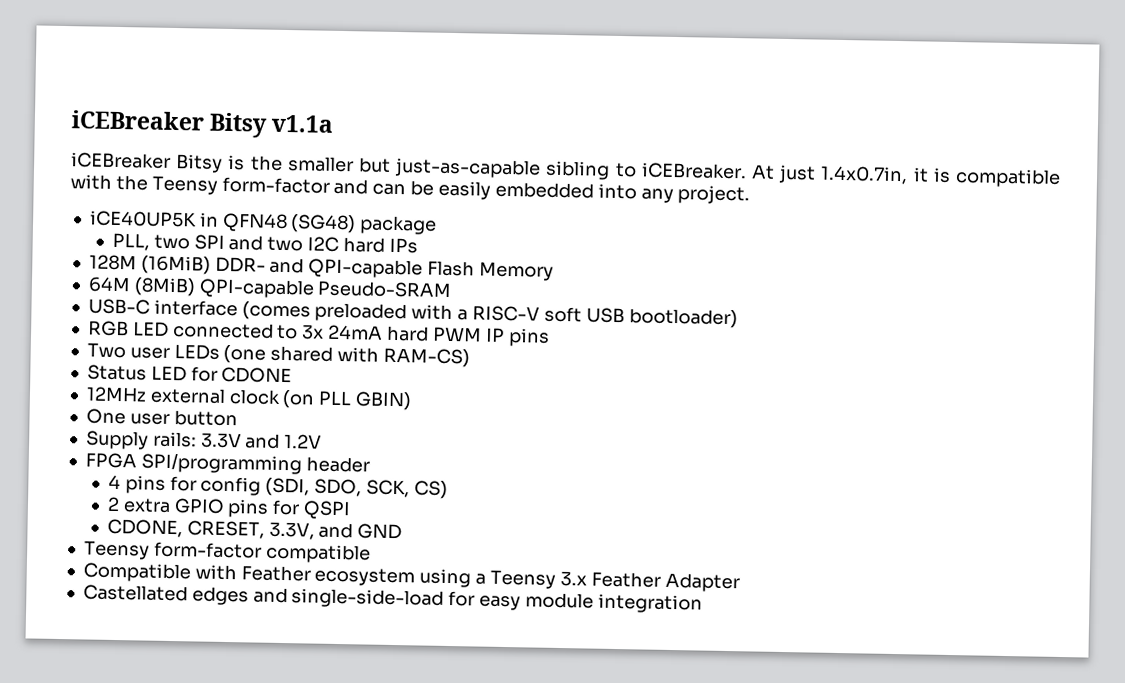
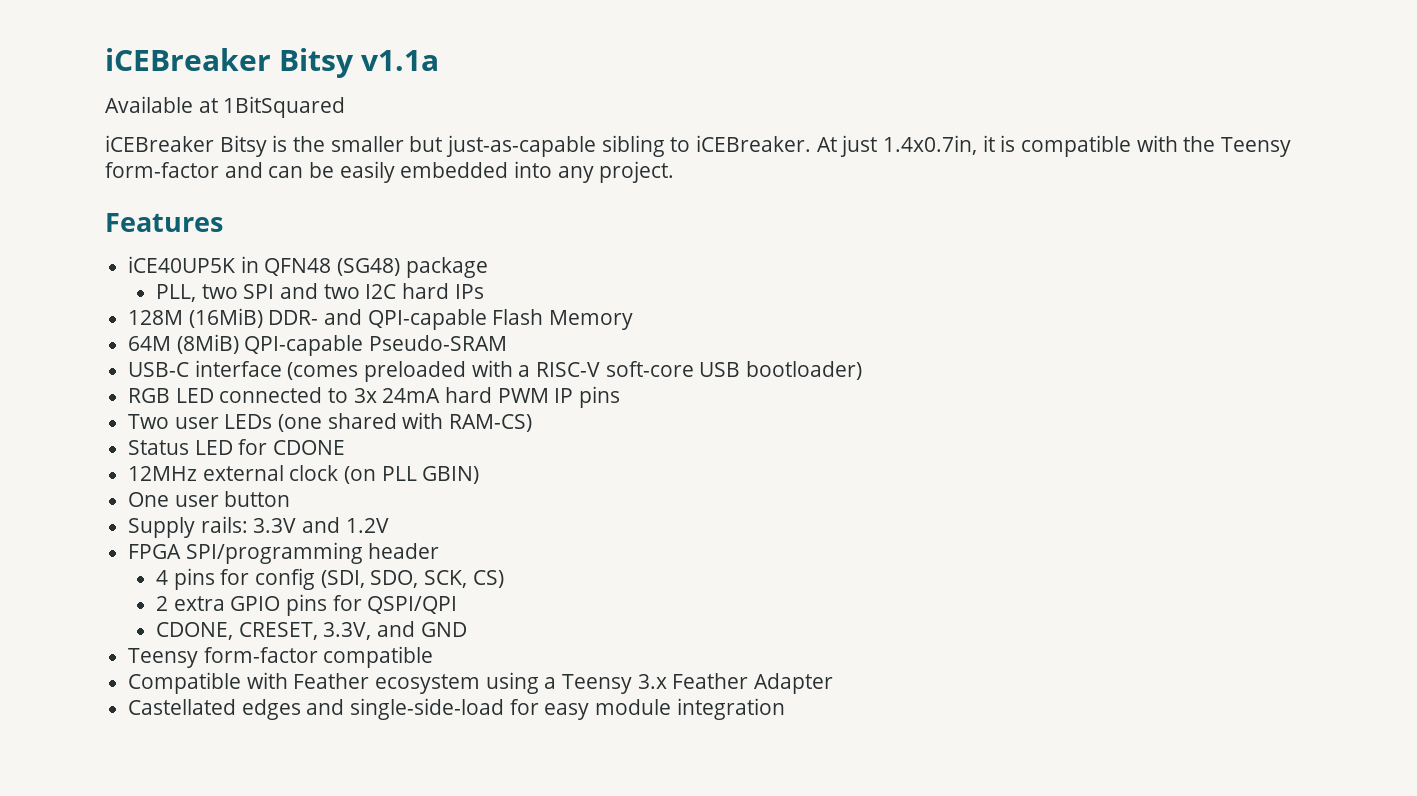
(335, 123) none -> [105,96,346,118] // Available at 1BitSquared
(751, 195) none -> [105,213,223,232] // Features
[543,306,582,323] soft -> [605,361,694,377] soft-core
[303,500,352,520] QSPI -> [367,596,458,614] QSPI/QPI

